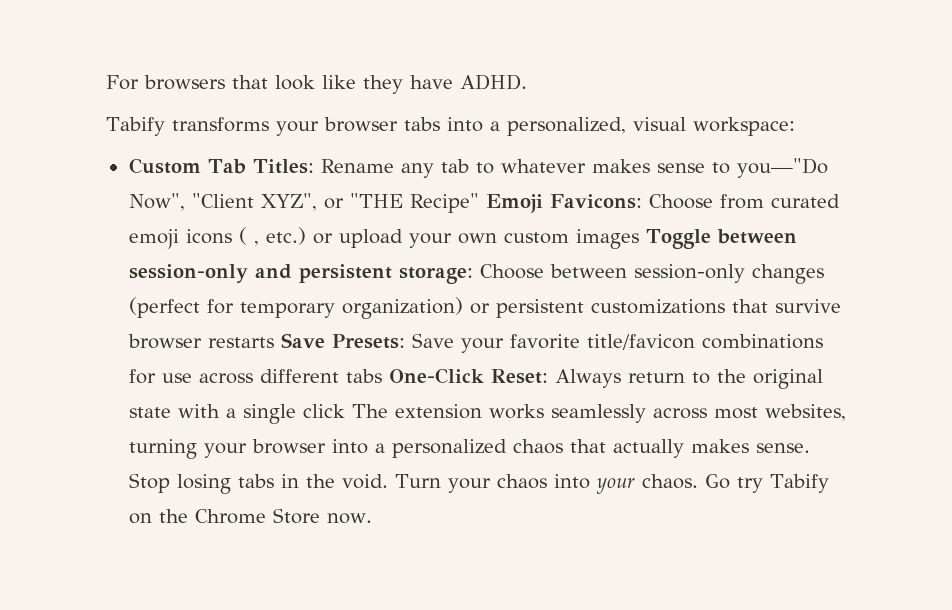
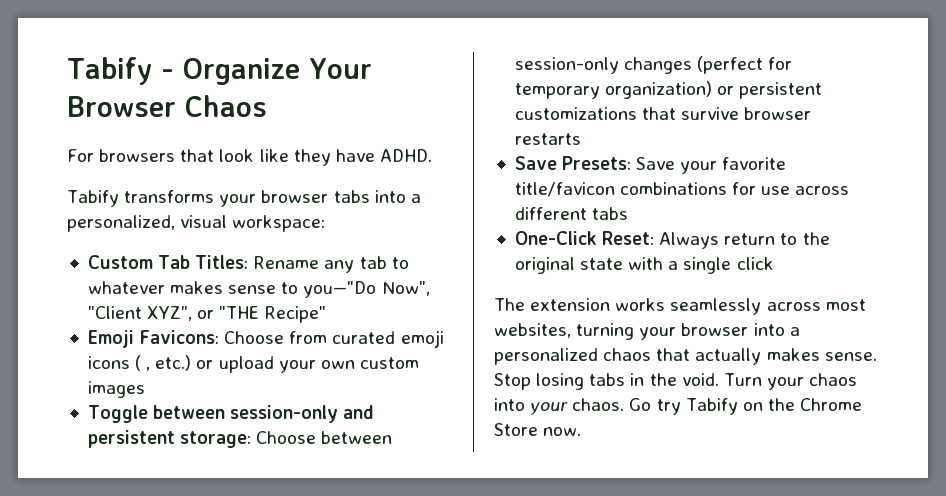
(106, 82) none -> [67,57,372,85] [67,95,267,117] Tabify - Organize Your Browser Chaos //
(479, 203) none -> (327, 314) //
(639, 239) none -> (145, 389) //
(274, 342) none -> (581, 139) //
(382, 376) none -> (629, 213) //
(345, 411) none -> (774, 263) //

